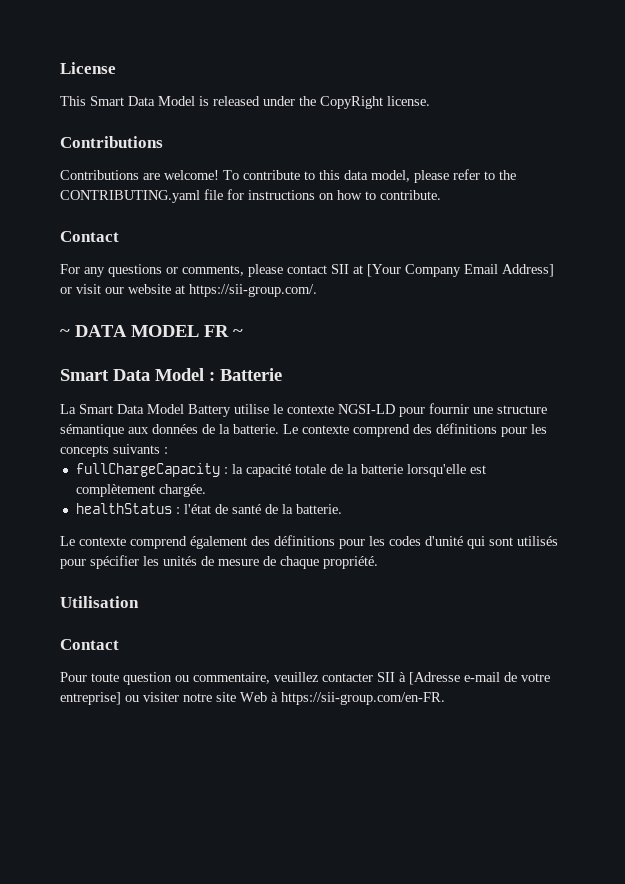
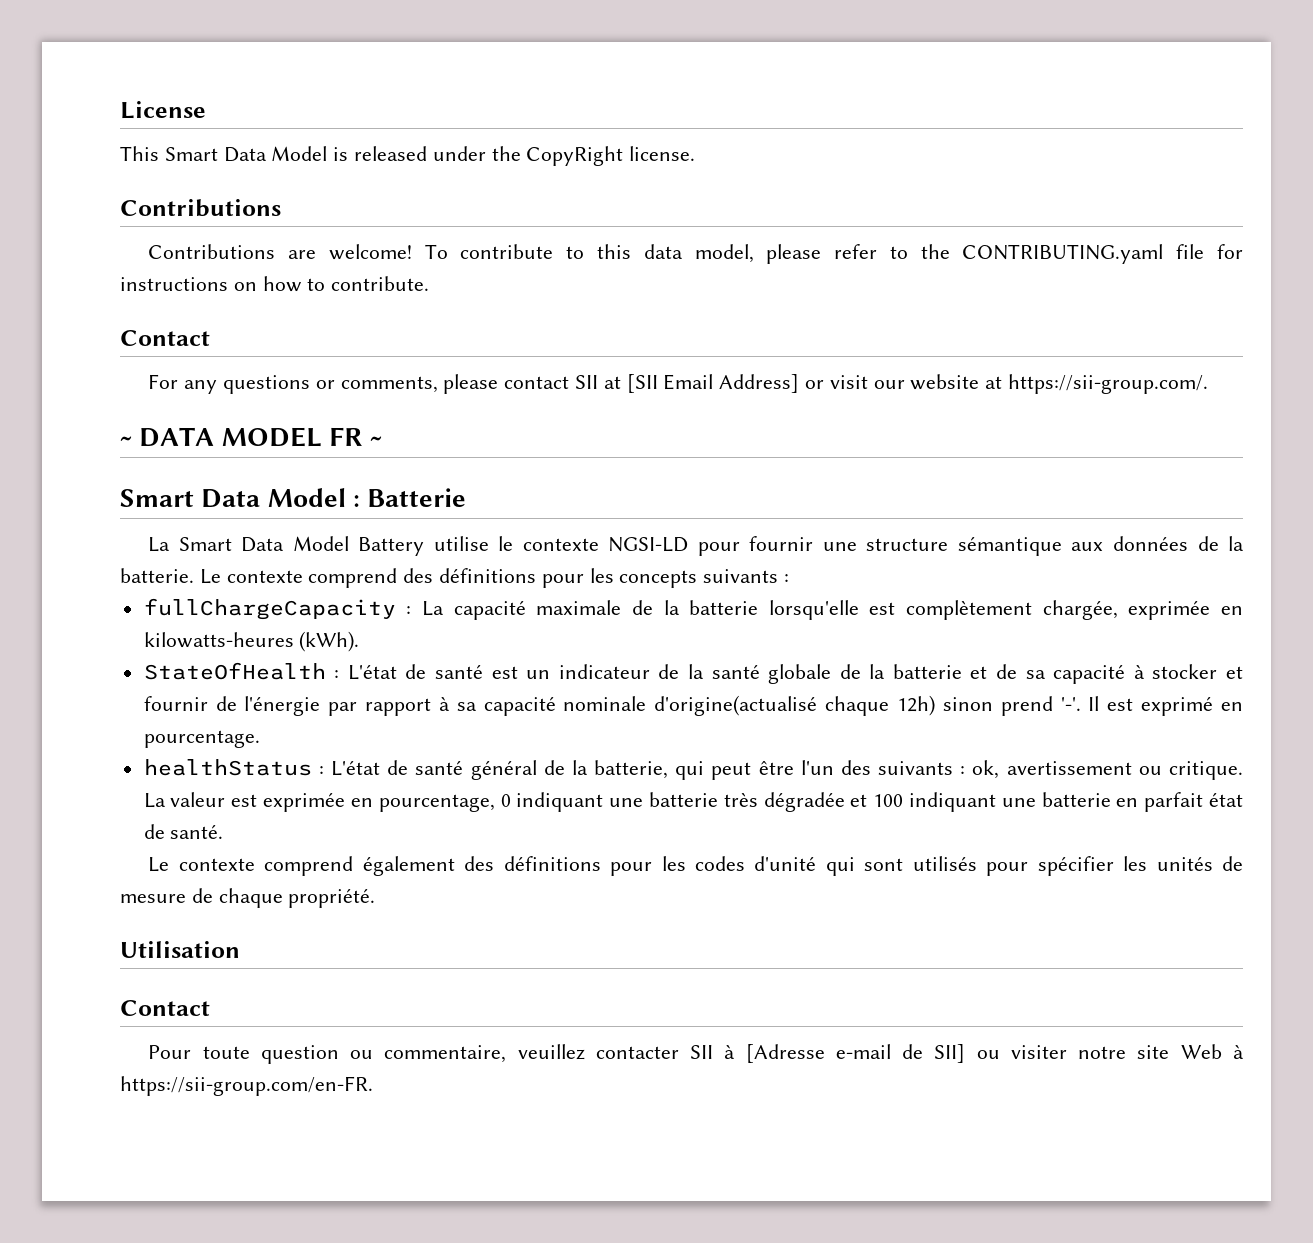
[367,264,461,277] [Your Company -> [626,374,658,393] [SII
[231,464,326,477] la capacité totale -> [421,600,622,620] La capacité maximale
[158,484,206,497] chargée. -> [1042,600,1243,620] [143,631,360,652] [143,662,1243,684] [143,695,1243,716] [143,730,260,748] chargée, exprimée en kilowatts-heures (kWh). // StateOfHealth : L'état de santé est un indicateur de la santé globale de la batterie et de sa capacité à stocker et fournir de l'énergie par rapport à sa capacité nominale d'origine(actualisé chaque 12h) sinon prend '-'. Il est exprimé en pourcentage.
[183,504,342,514] l'état de santé de la batterie. -> [331,760,1243,780] [143,792,1243,812] [143,824,224,839] L'état de santé général de la batterie, qui peut être l'un des suivants : ok, avertissement ou critique. La valeur est exprimée en pourcentage, 0 indiquant une batterie très dégradée et 100 indiquant une batterie en parfait état de santé.
[521,673,550,682] [60,692,121,705] votre entreprise] -> [934,1044,966,1063] SII]

